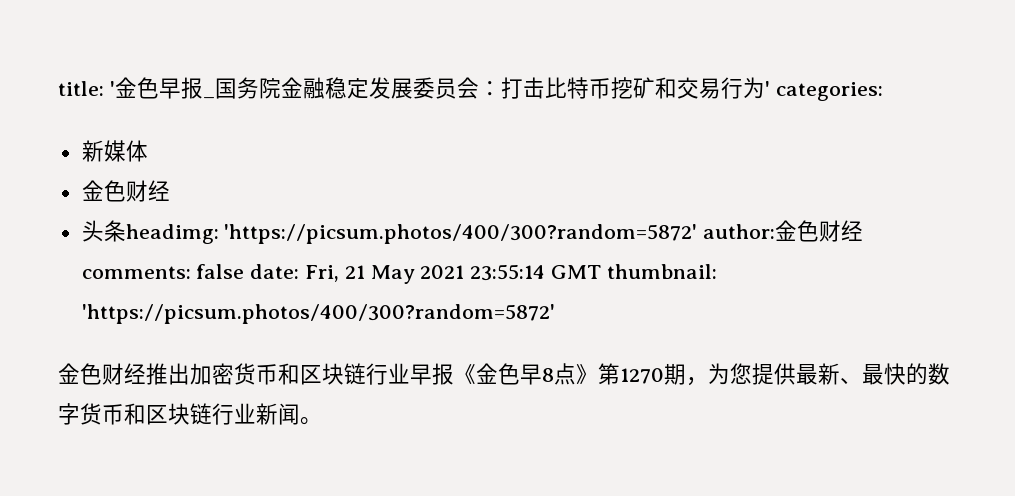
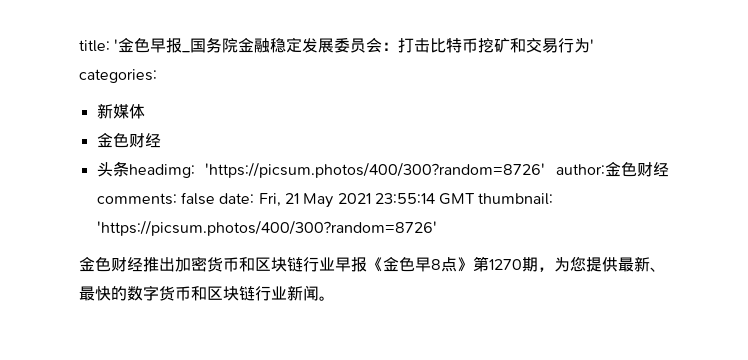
[224,224,698,244] 'https://picsum.photos/400/300?random=5872' -> [205,162,546,178] 'https://picsum.photos/400/300?random=8726'
[81,304,555,324] 'https://picsum.photos/400/300?random=5872' -> [96,220,437,236] 'https://picsum.photos/400/300?random=8726'

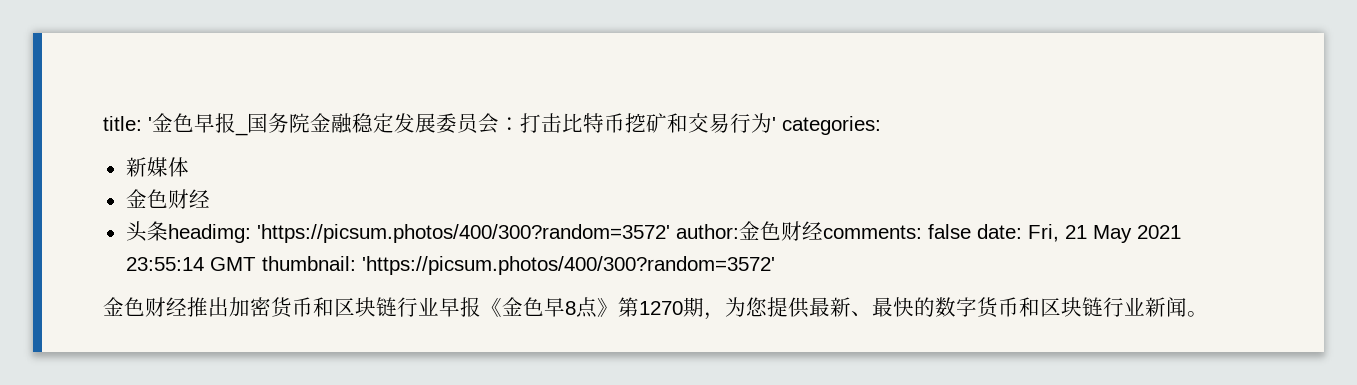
[205,162,546,178] 'https://picsum.photos/400/300?random=8726' -> [256,224,670,243] 'https://picsum.photos/400/300?random=3572'
[96,220,437,236] 'https://picsum.photos/400/300?random=8726' -> [361,256,775,275] 'https://picsum.photos/400/300?random=3572'

